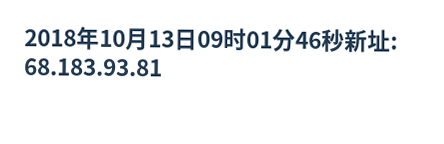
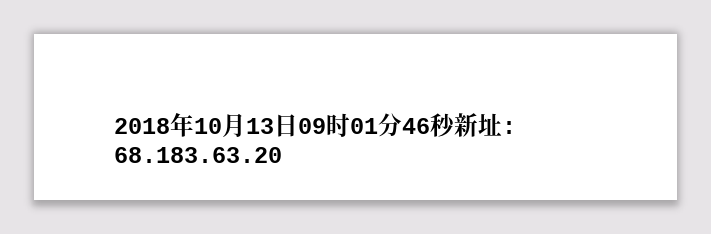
[23,58,163,77] 68.183.93.81 -> [114,147,282,163] 68.183.63.20

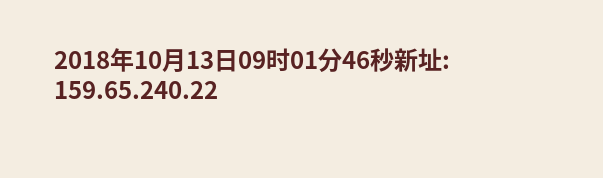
[114,147,282,163] 68.183.63.20 -> [54,81,218,99] 159.65.240.22

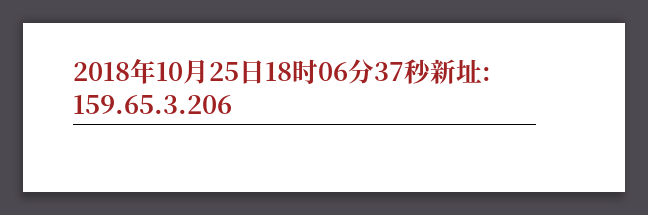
[186,48,370,73] 13日09时01分46 -> [209,59,404,84] 25日18时06分37
[54,81,218,99] 159.65.240.22 -> [73,95,232,114] 159.65.3.206

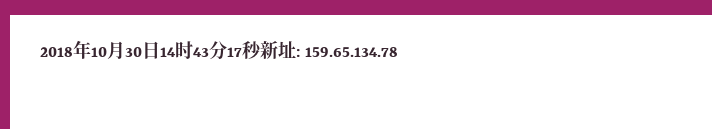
[209,59,404,84] 25日18时06分37 -> [125,41,242,60] 30日14时43分17
[73,95,232,114] 159.65.3.206 -> [304,47,398,57] 159.65.134.78

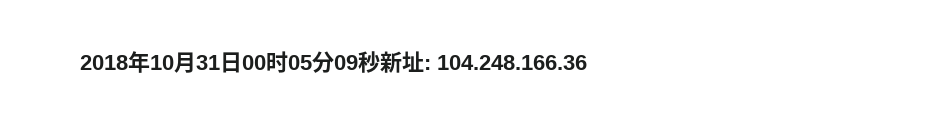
[125,41,242,60] 30日14时43分17 -> [196,51,358,73] 31日00时05分09
[304,47,398,57] 159.65.134.78 -> [437,55,587,70] 104.248.166.36

